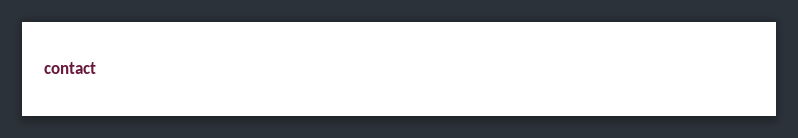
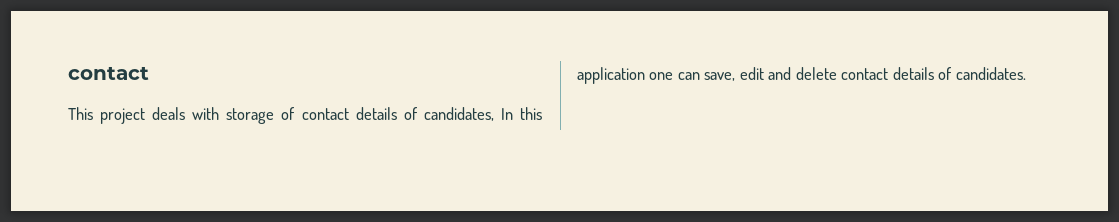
[44,62,96,74] contact -> [68,66,149,80] [68,107,542,124] [577,67,1026,84] contact // This project deals with storage of contact details of candidates, In this application one can save, edit and delete contact details of candidates.

